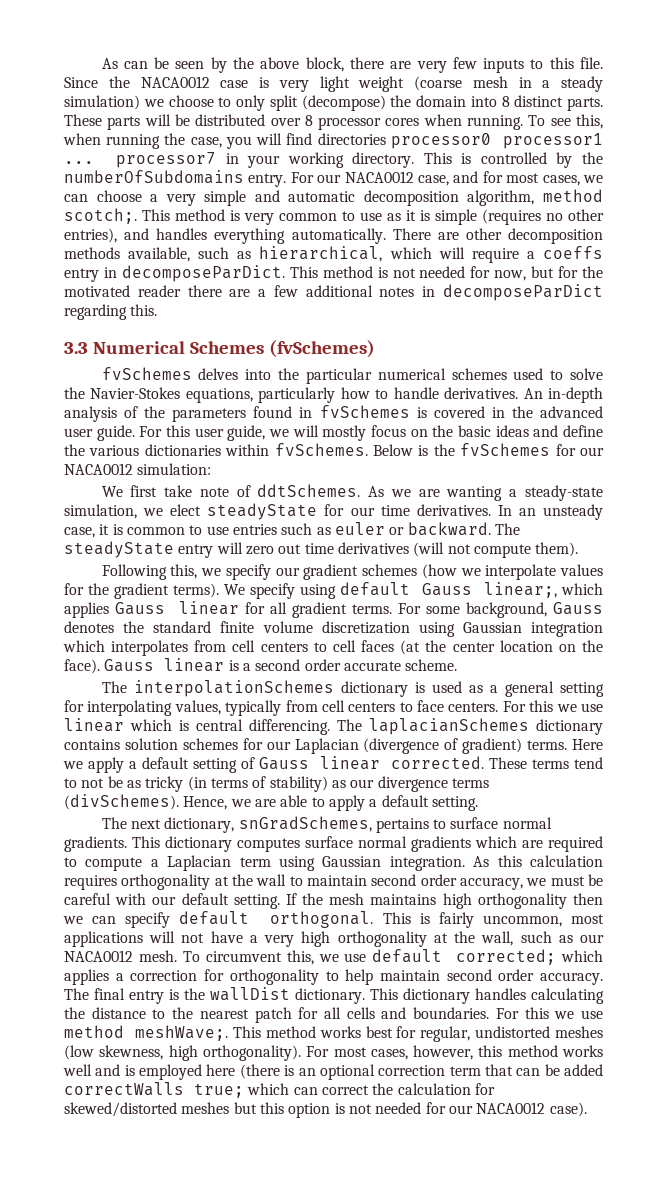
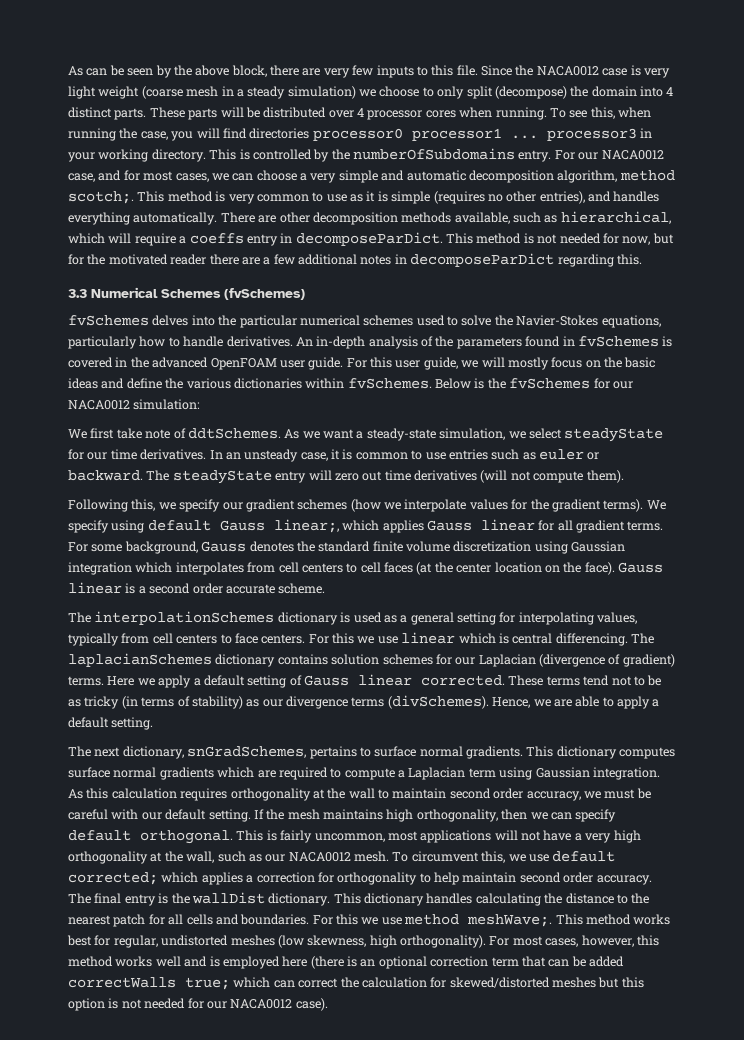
[501,96,510,107] 8 -> [666,87,674,96] 4
[304,115,313,126] 8 -> [357,108,364,117] 4
[116,152,217,168] processor7 -> [546,128,637,141] processor3
(604, 412) none -> [210,358,277,370] OpenFOAM
[418,486,503,501] are wanting -> [323,429,354,439] want
[170,504,202,516] elect -> [528,428,562,439] select
[64,778,105,788] to not -> [611,676,645,686] not to
[477,893,567,909] orthogonality -> [416,809,498,822] orthogonality,

